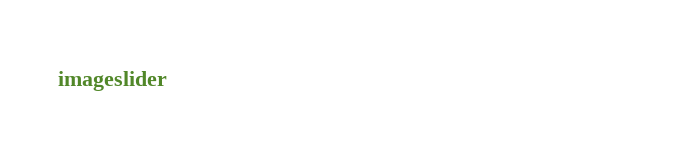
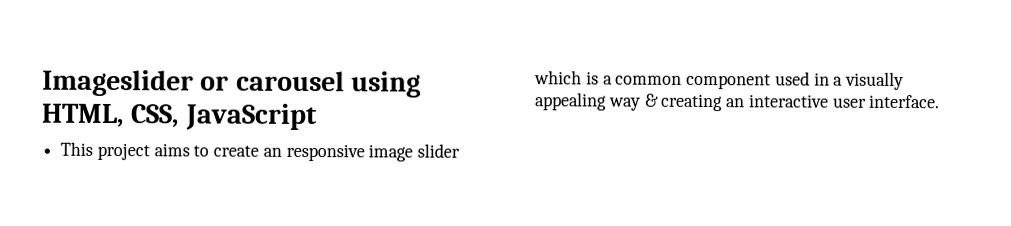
[58,71,167,91] imageslider -> [42,69,422,98] [41,103,318,132] [60,141,461,162] [534,70,905,91] [535,92,941,112] Imageslider or carousel using HTML, CSS, JavaScript // This project aims to create an responsive image slider which is a common component used in a visually appealing way & creating an interactive user interface.

